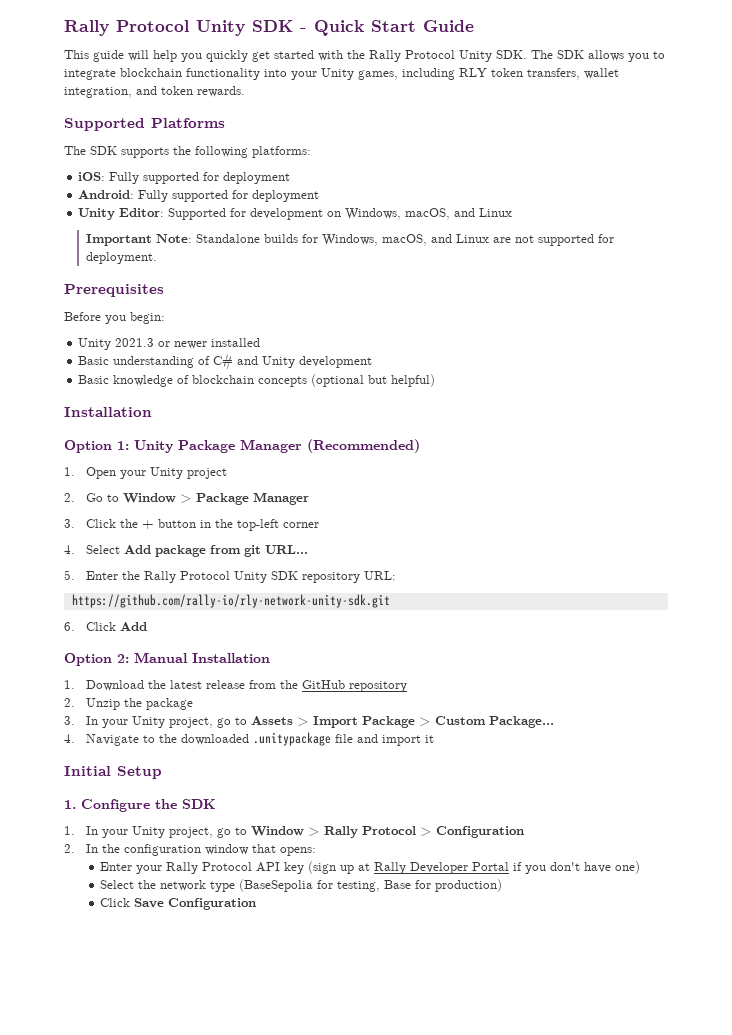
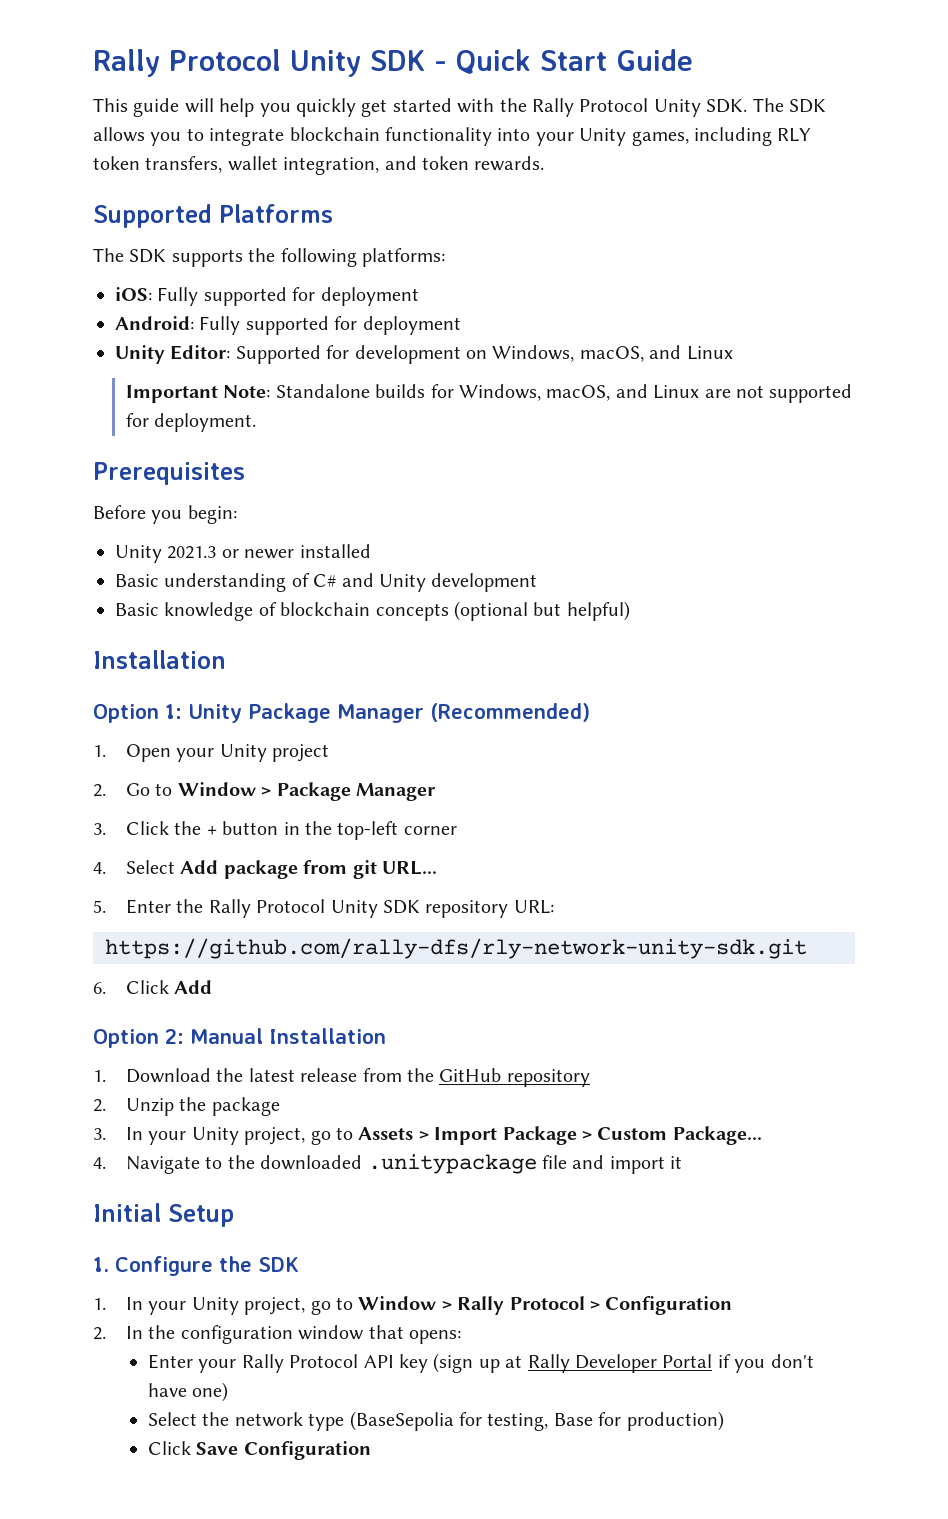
[71,594,390,608] https://github.com/rally-io/rly-network-unity-sdk.git -> [105,938,807,959] https://github.com/rally-dfs/rly-network-unity-sdk.git

